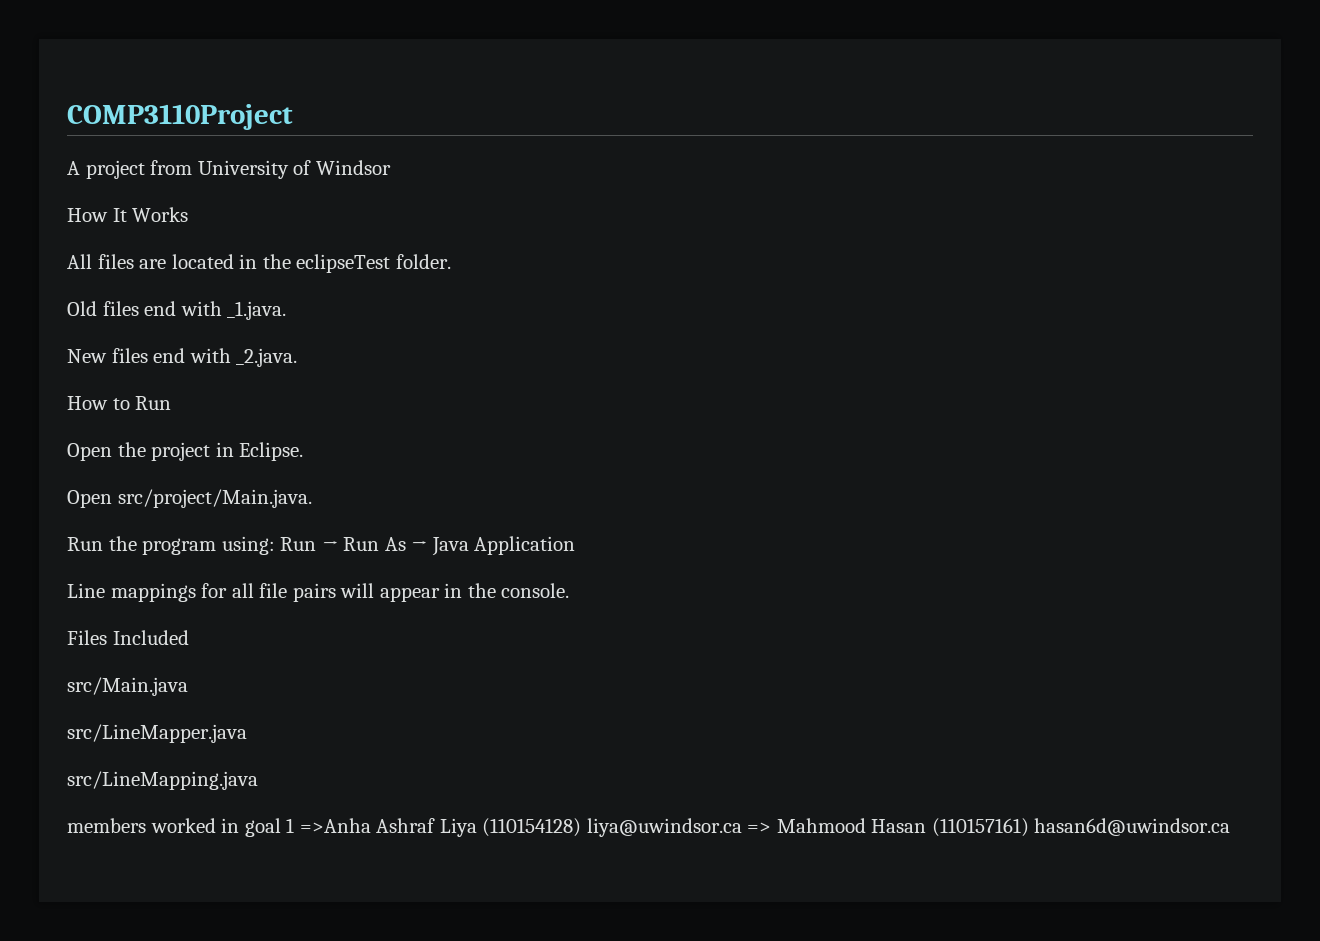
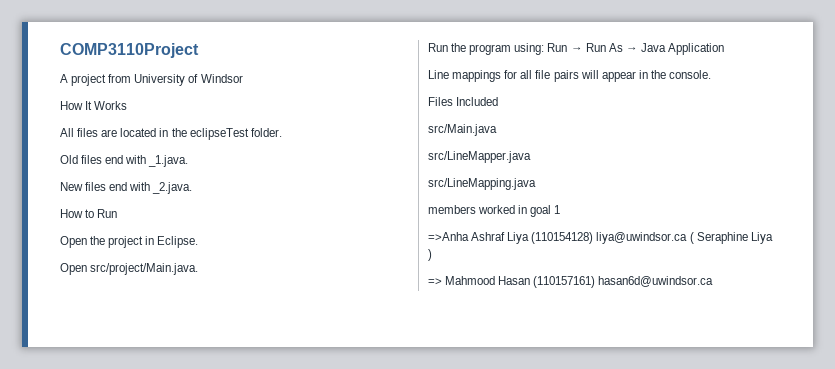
(295, 825) none -> (561, 209) //
(742, 827) none -> [689,232,773,244] [428,249,432,261] ( Seraphine Liya ) //

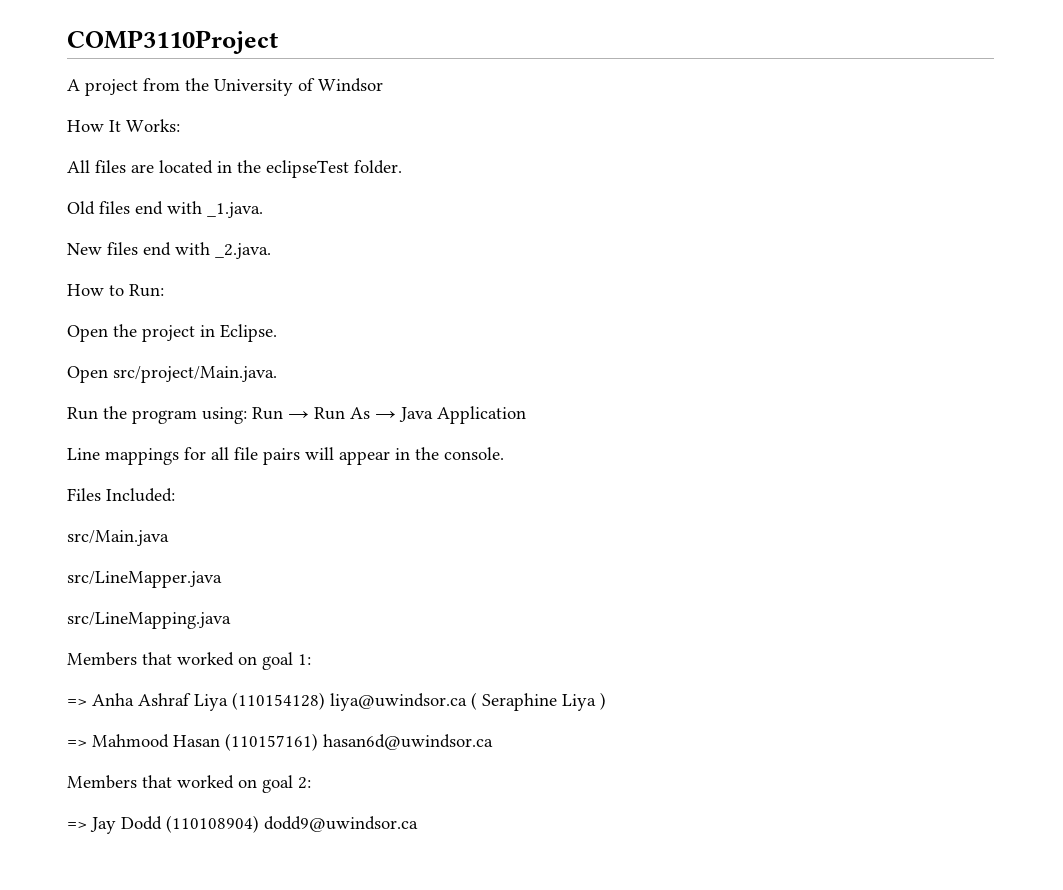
(132, 78) none -> [185,78,209,91] the
[94,101,128,110] Works -> [126,119,180,132] Works:
[97,209,118,218] Run -> [129,284,164,297] Run:
[456,97,499,106] Included -> [106,488,175,502] Included:
[428,205,561,217] [428,232,469,241] members worked in goal 1 // =>Anha -> [67,652,311,670] [67,693,134,706] Members that worked on goal 1: // => Anha
(714, 281) none -> [67,775,311,793] [67,815,418,834] // Members that worked on goal 2: // => Jay Dodd (110108904) dodd9@uwindsor.ca

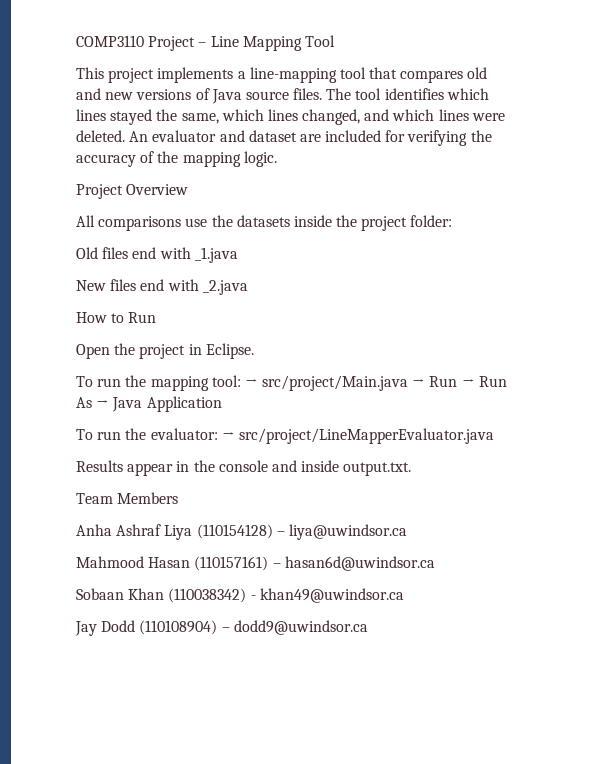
[67,30,278,54] [67,78,383,96] [67,119,180,132] [67,160,402,178] COMP3110Project // A project from the University of Windsor // How It Works: // All files are located in the eclipseTest folder. -> [76,35,335,51] [76,67,488,83] [76,88,489,104] [76,109,505,125] [76,130,492,146] [76,151,277,167] [76,184,189,199] [76,215,453,231] COMP3110 Project – Line Mapping Tool // This project implements a line-mapping tool that compares old and new versions of Java source files. The tool identifies which lines stayed the same, which lines changed, and which lines were deleted. An evaluator and dataset are included for verifying the accuracy of the mapping logic. // Project Overview // All comparisons use the datasets inside the project folder:
[207,202,263,218] _1.java. -> [194,247,238,263] _1.java
[215,243,271,259] _2.java. -> [202,280,248,295] _2.java
[129,284,164,297] Run: -> [128,312,157,323] Run
[67,366,277,383] [67,406,247,424] Open src/project/Main.java. // Run the program using: -> [76,375,426,391] To run the mapping tool: → src/project/Main.java →
[67,447,504,465] [67,488,175,502] [67,530,169,546] [67,571,222,588] [67,612,231,629] [67,652,311,670] [67,698,87,706] Line mappings for all file pairs will appear in the console. // Files Included: // src/Main.java // src/LineMapper.java // src/LineMapping.java // Members that worked on goal 1: // => -> [76,428,494,444] [76,460,412,476] [76,492,179,504] To run the evaluator: → src/project/LineMapperEvaluator.java // Results appear in the console and inside output.txt. // Team Members //
(325, 701) none -> [276,531,285,536] –
[471,692,606,711] [67,739,87,747] ( Seraphine Liya ) // => -> (407, 532) //
(318, 742) none -> [272,563,281,568] –
[67,775,311,793] [67,821,87,829] Members that worked on goal 2: // => -> [76,588,404,603] Sobaan Khan (110038342) - khan49@uwindsor.ca //
(259, 824) none -> [221,627,230,632] –

